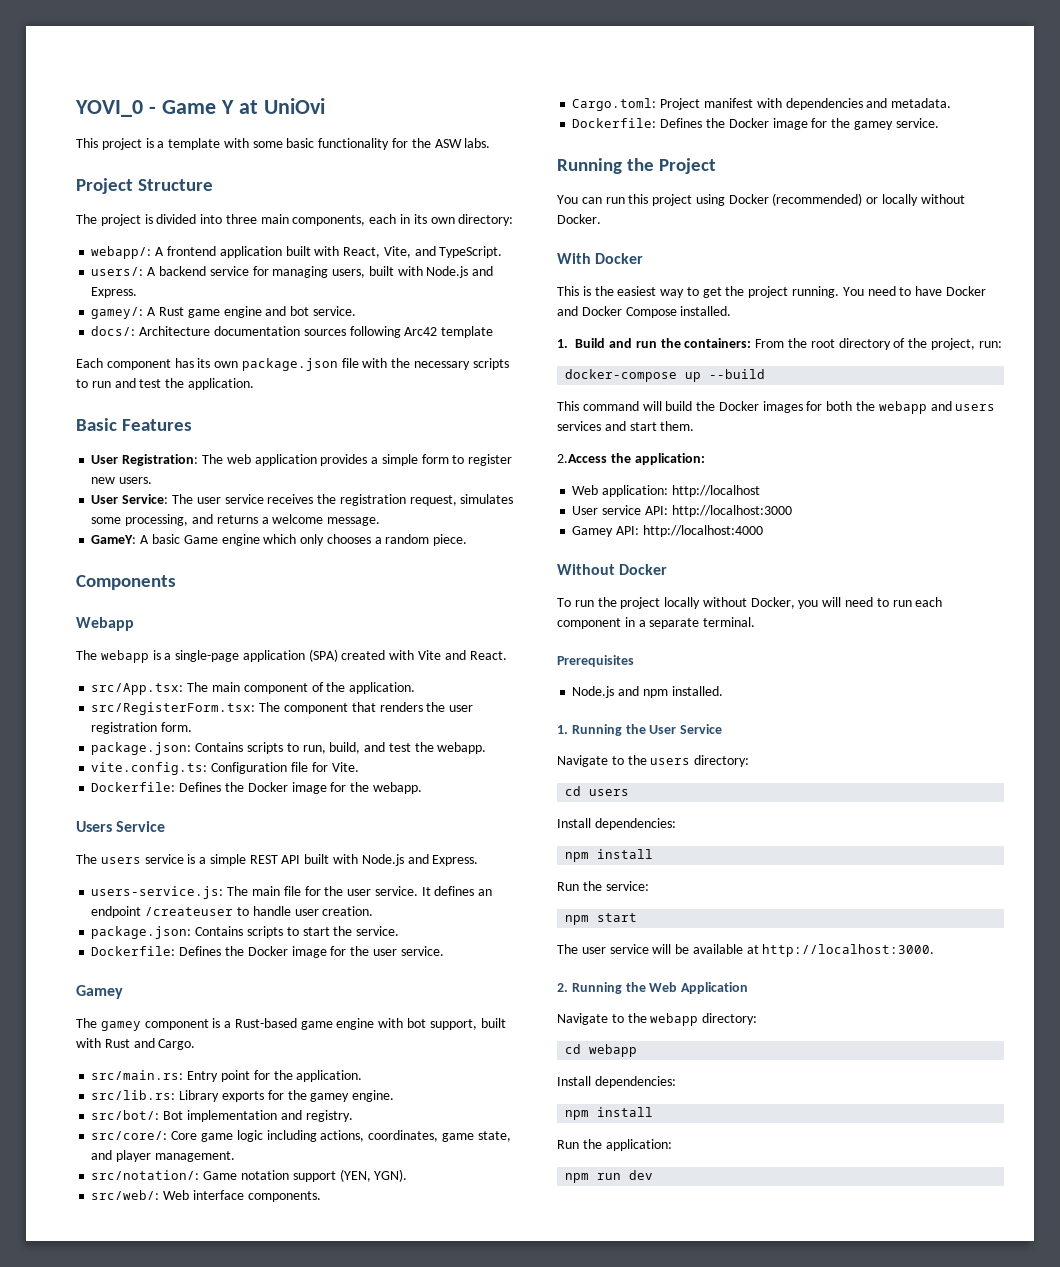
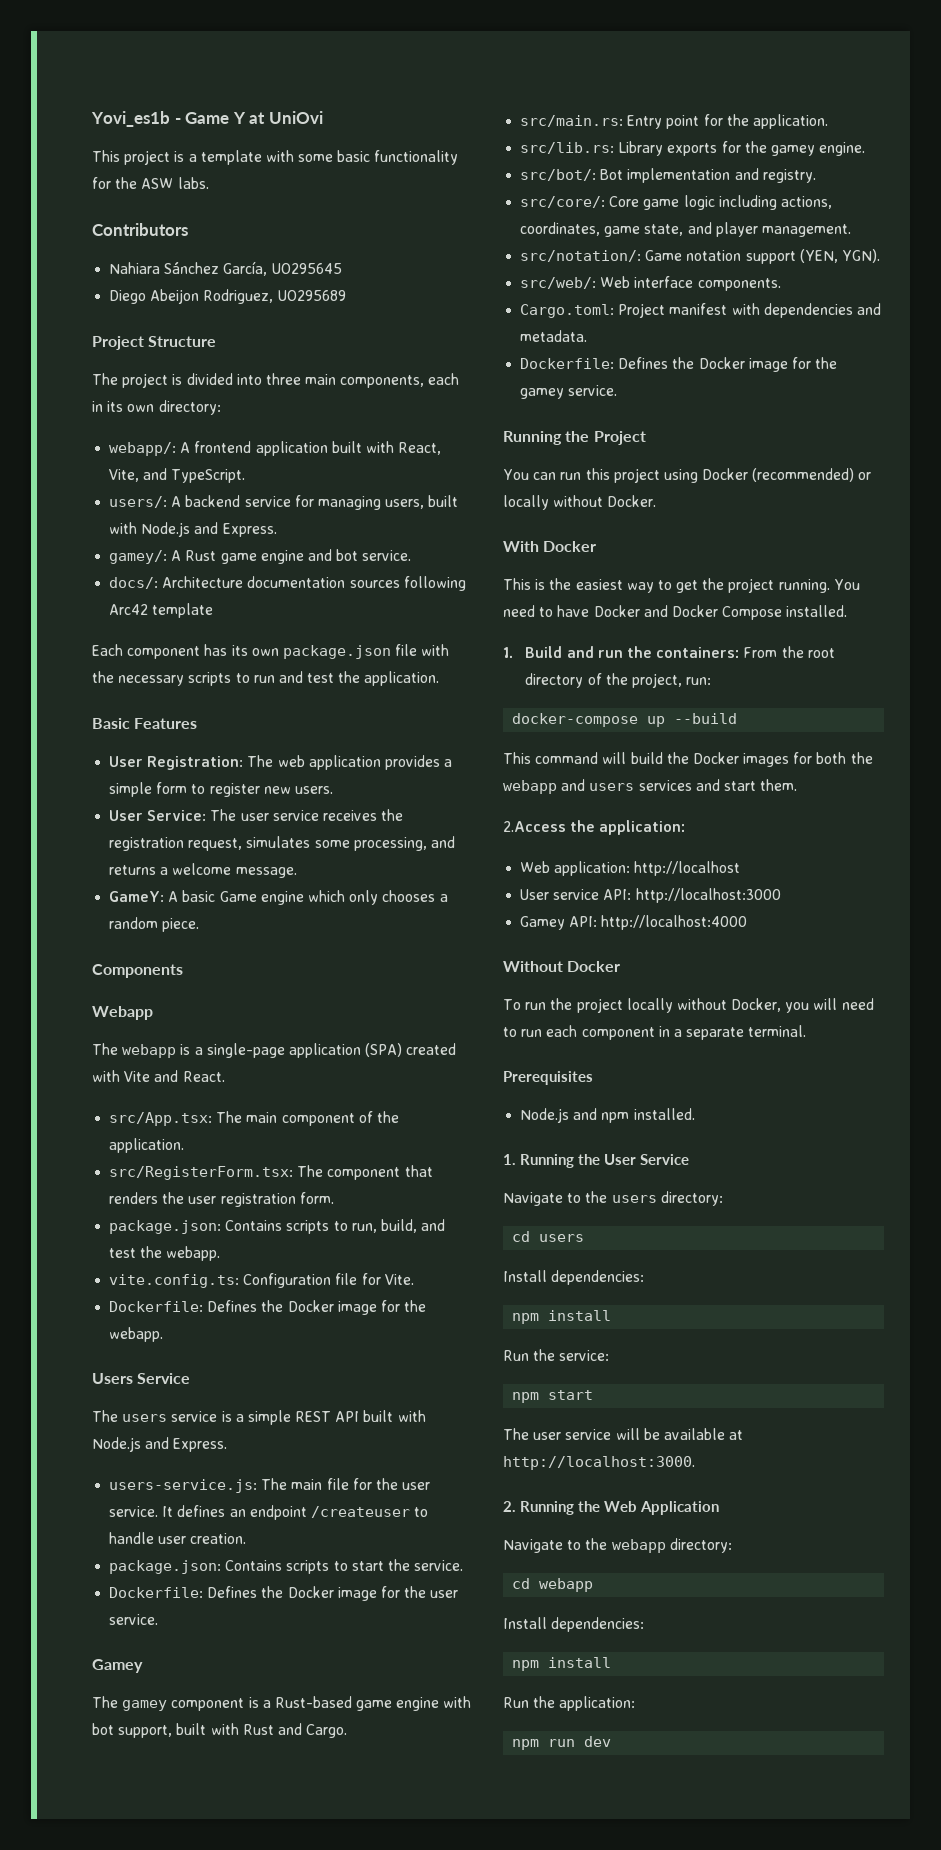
[75,100,143,117] YOVI_0 -> [91,111,170,127] Yovi_es1b
(491, 143) none -> [92,223,188,236] [109,261,342,276] [109,289,346,304] // Contributors // Nahiara Sánchez García, UO295645 // Diego Abeijon Rodriguez, UO295689

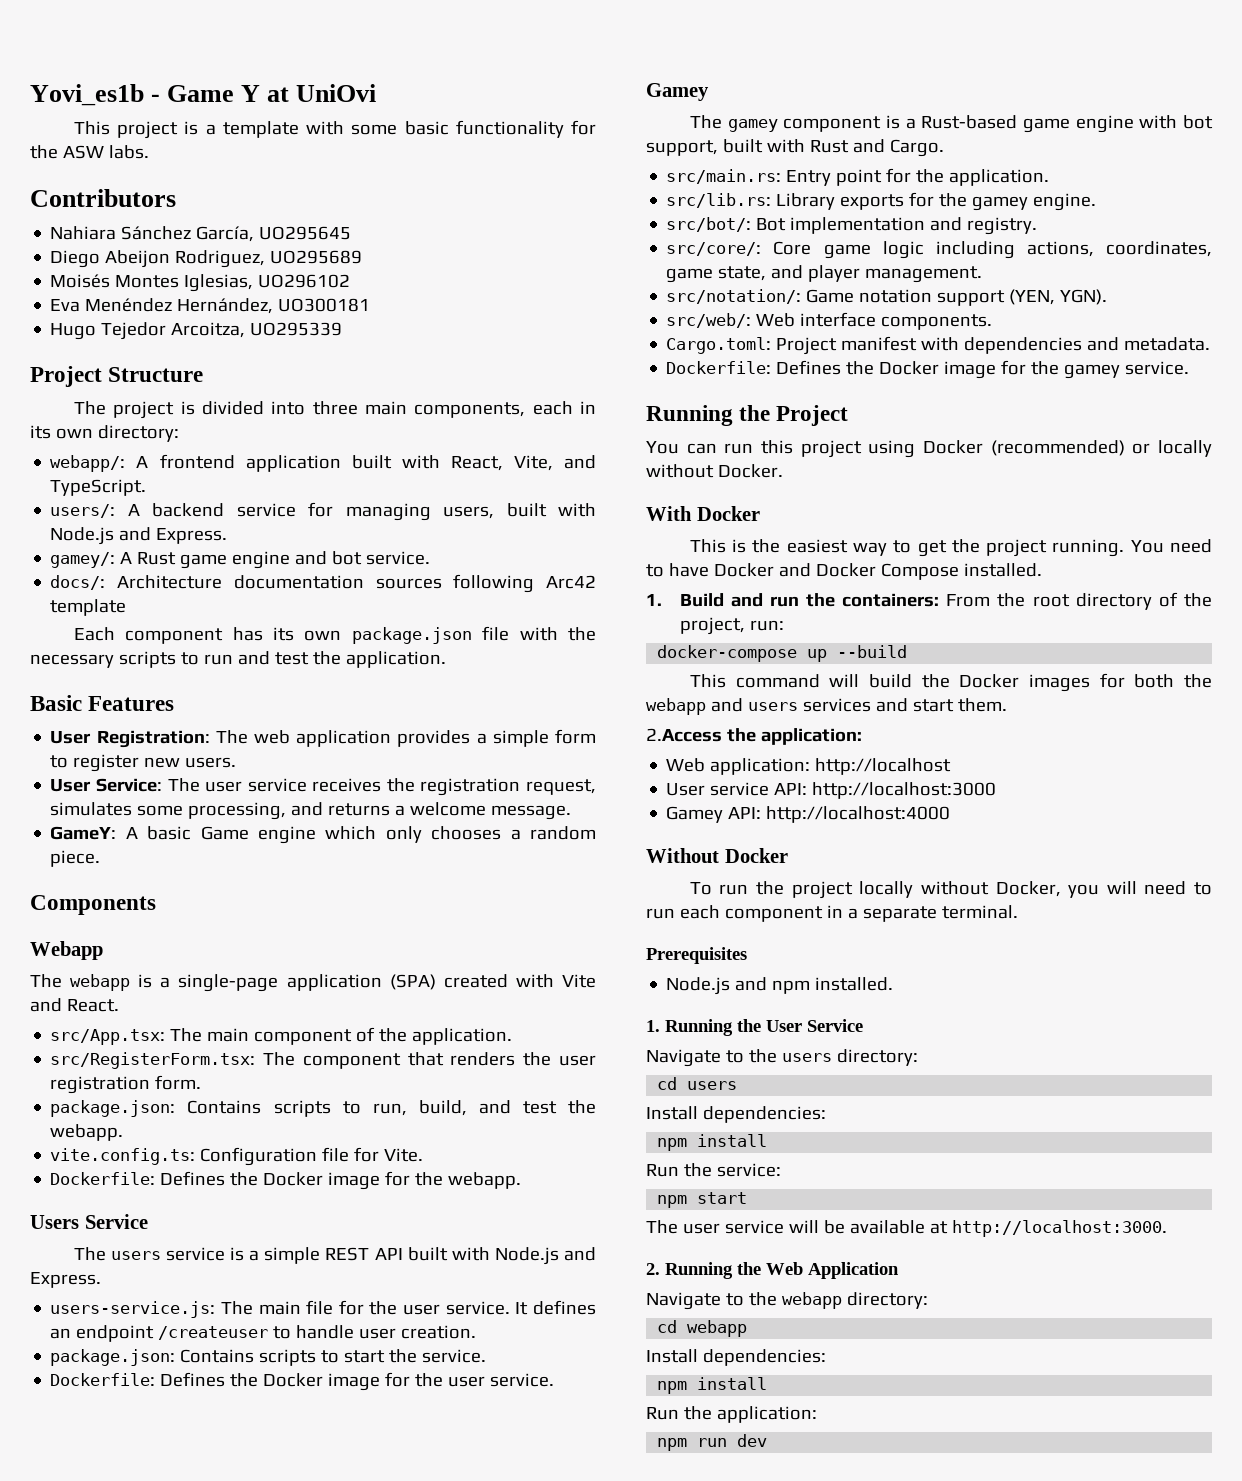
(346, 295) none -> [50,274,351,292] [50,298,371,314] [50,322,343,340] // Moisés Montes Iglesias, UO296102 // Eva Menéndez Hernández, UO300181 // Hugo Tejedor Arcoitza, UO295339

